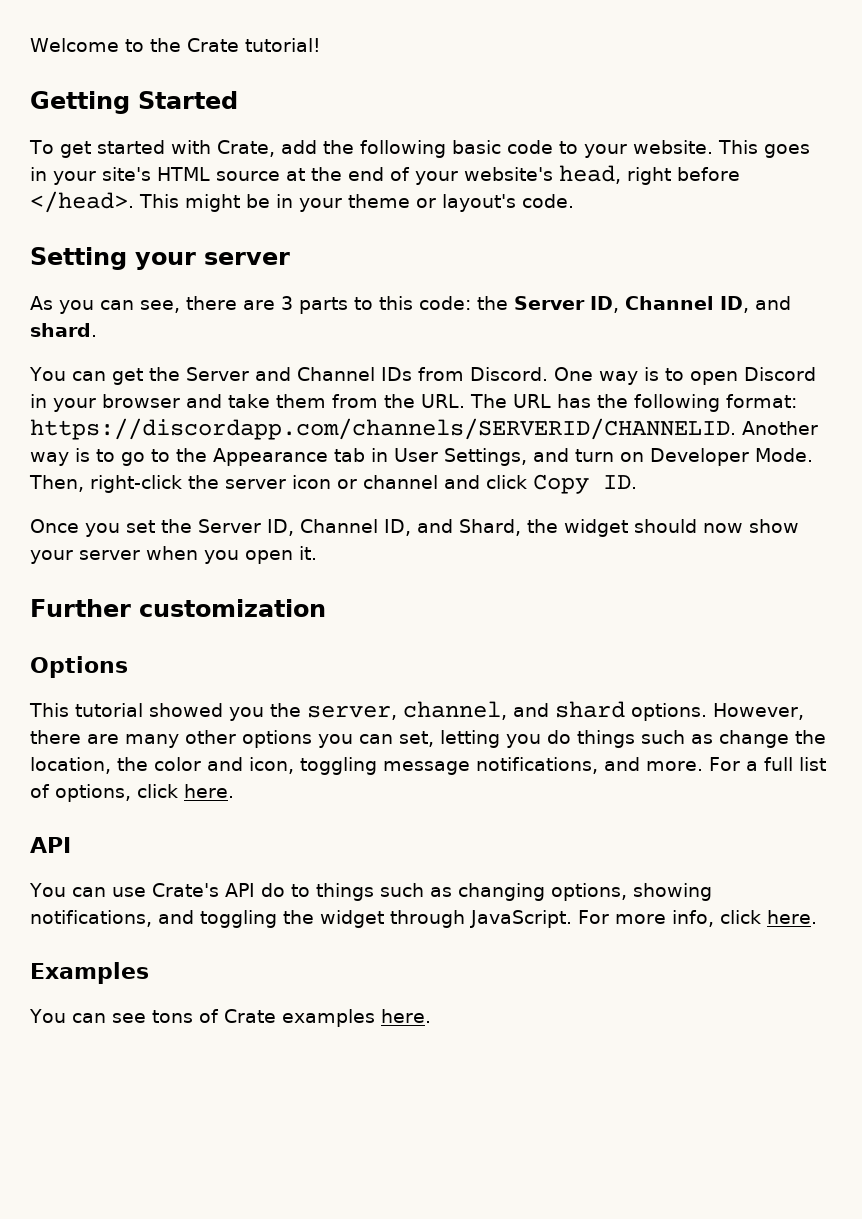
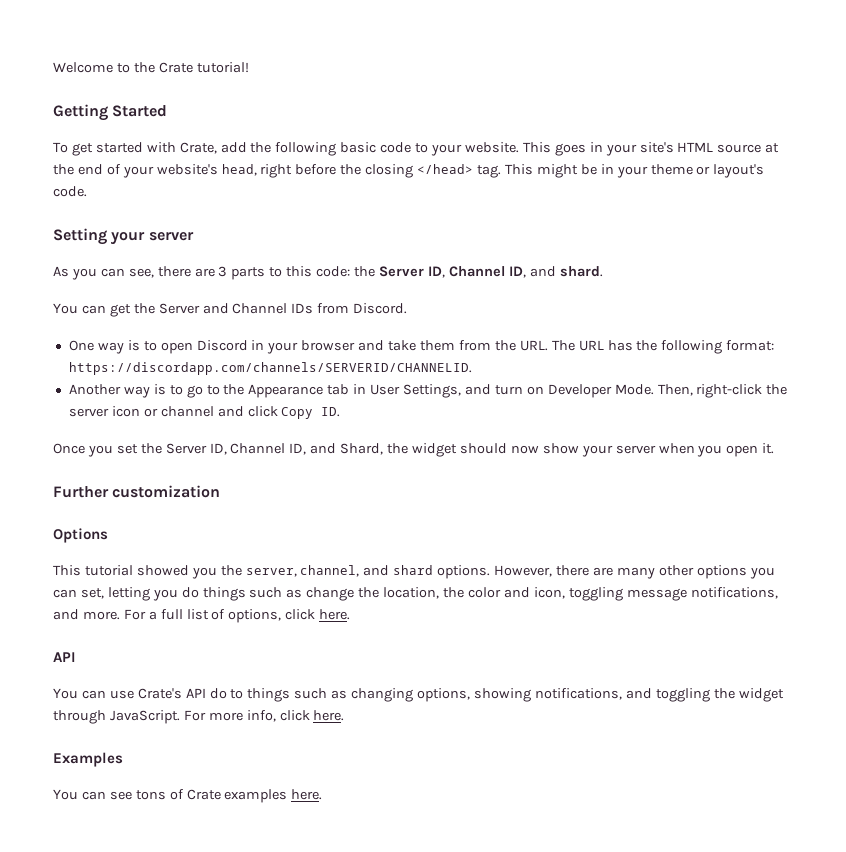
[30,191,134,213] </head>. -> [340,164,502,178] the closing </head> tag.
(548, 374) none -> (408, 308) //
(736, 429) none -> (472, 368) //

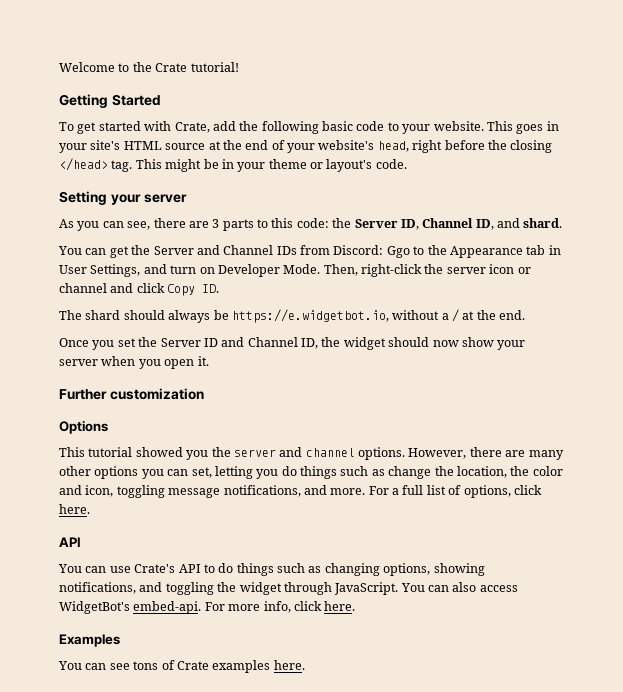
[353,303,408,314] [68,340,775,354] [68,362,472,375] [68,384,203,398] Discord. // One way is to open Discord in your browser and take them from the URL. The URL has the following format: https://discordapp.com/channels/SERVERID/CHANNELID. // Another way is to go -> [333,245,410,258] Discord: Ggo
(341, 412) none -> [59,309,526,323] // The shard should always be https://e.widgetbot.io, without a / at the end.
[209,443,384,455] ID, Channel ID, and Shard, -> [203,337,318,349] ID and Channel ID,
[245,565,434,577] server, channel, and shard -> [233,447,355,457] server and channel
[209,688,244,699] do to -> [203,563,234,573] to do
(180, 717) none -> [400,582,518,592] [59,601,202,614] You can also access WidgetBot's embed-api.

